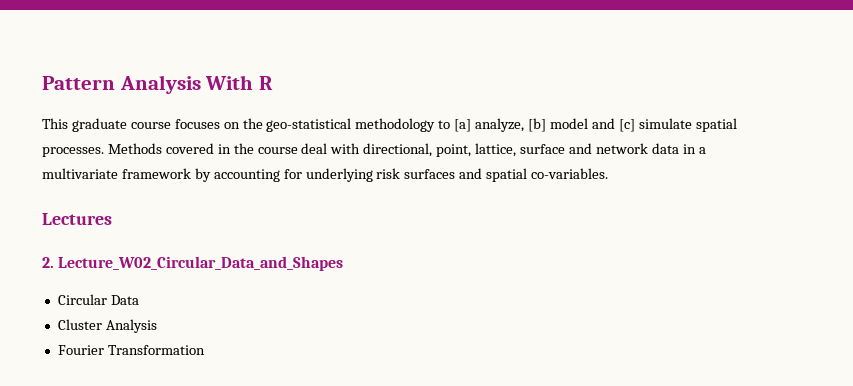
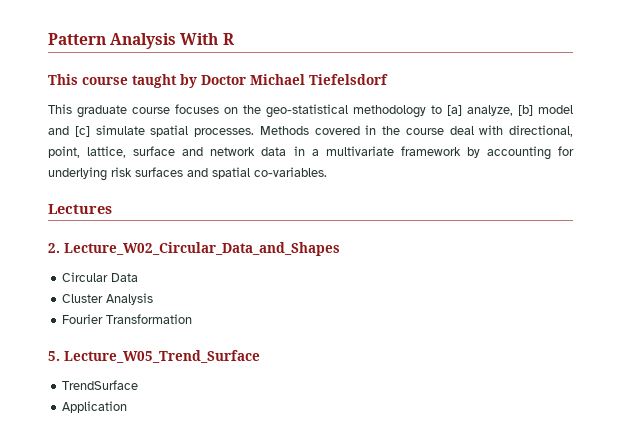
(273, 83) none -> [48,74,388,88] // This course taught by Doctor Michael Tiefelsdorf
(205, 350) none -> [48,350,260,363] [62,380,139,390] [62,401,128,413] // 5. Lecture_W05_Trend_Surface // TrendSurface // Application

